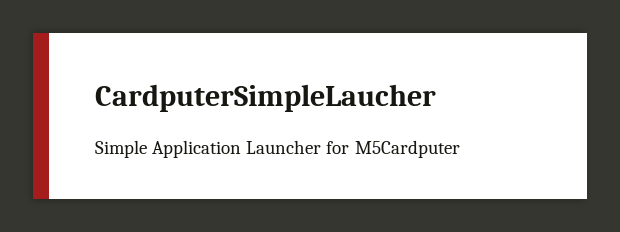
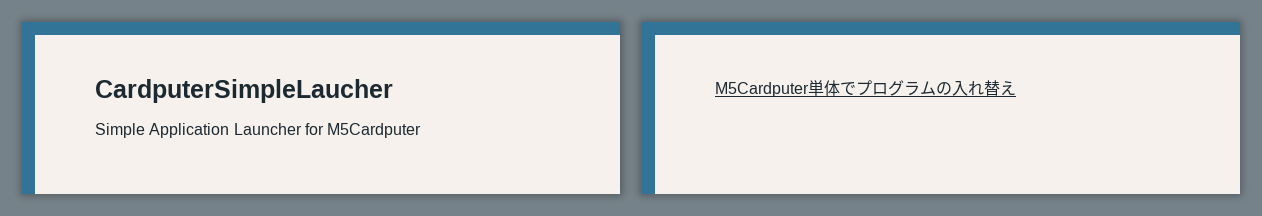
(460, 149) none -> [715,80,1016,97] // M5Cardputer単体でプログラムの入れ替え

